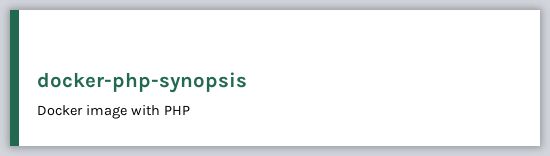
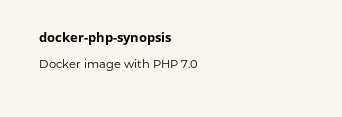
(190, 110) none -> [181,60,199,68] 7.0

